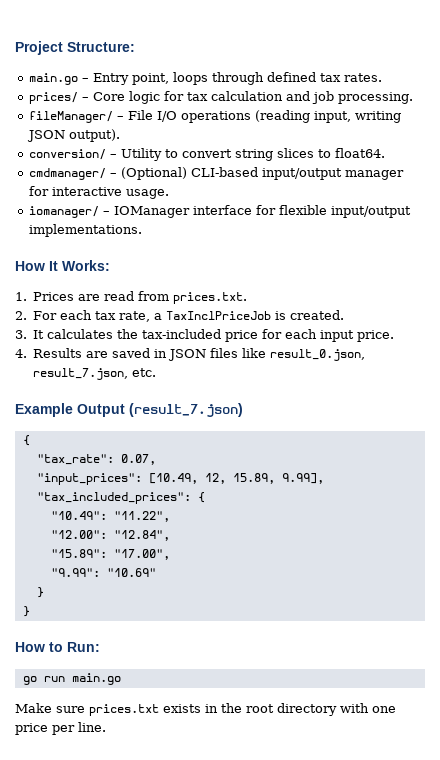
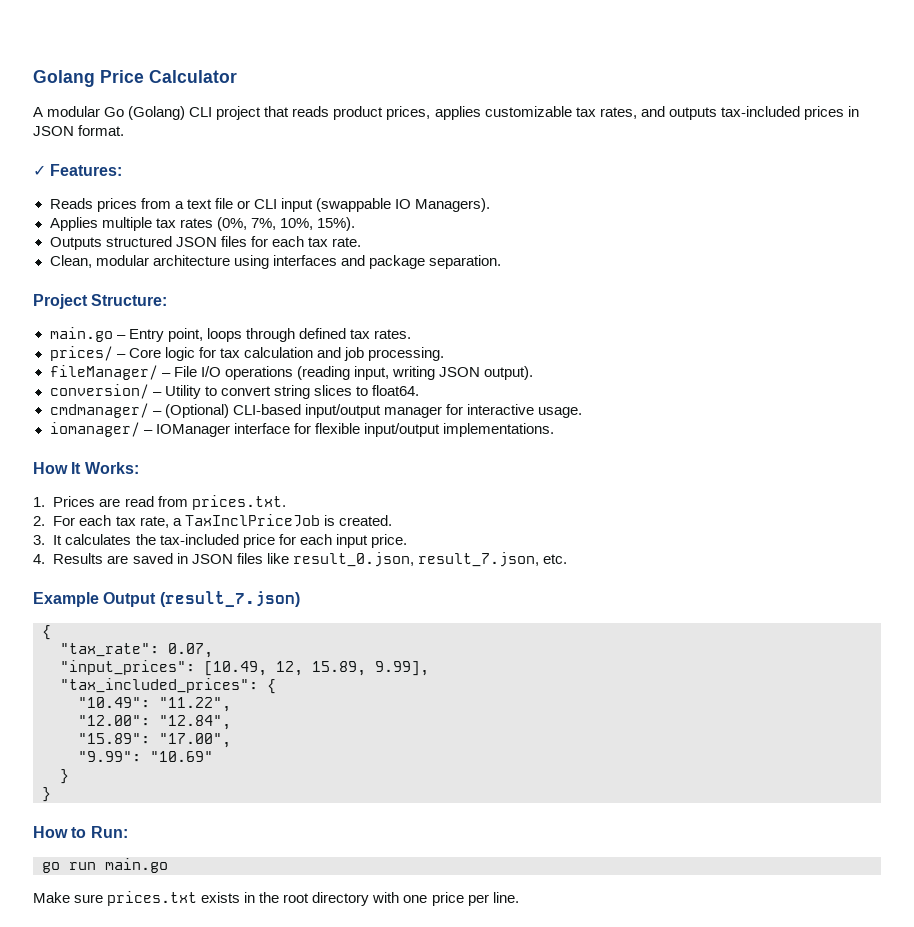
(15, 48) none -> [33,70,237,87] [33,106,859,120] [33,125,125,136] [33,164,123,176] [49,198,491,212] [49,217,355,231] [49,236,361,250] [49,255,501,269] Golang Price Calculator // A modular Go (Golang) CLI project that reads product prices, applies customizable tax rates, and outputs tax-included prices in JSON format. // ✓ Features: // Reads prices from a text file or CLI input (swappable IO Managers). // Applies multiple tax rates (0%, 7%, 10%, 15%). // Outputs structured JSON files for each tax rate. // Clean, modular architecture using interfaces and package separation. //

